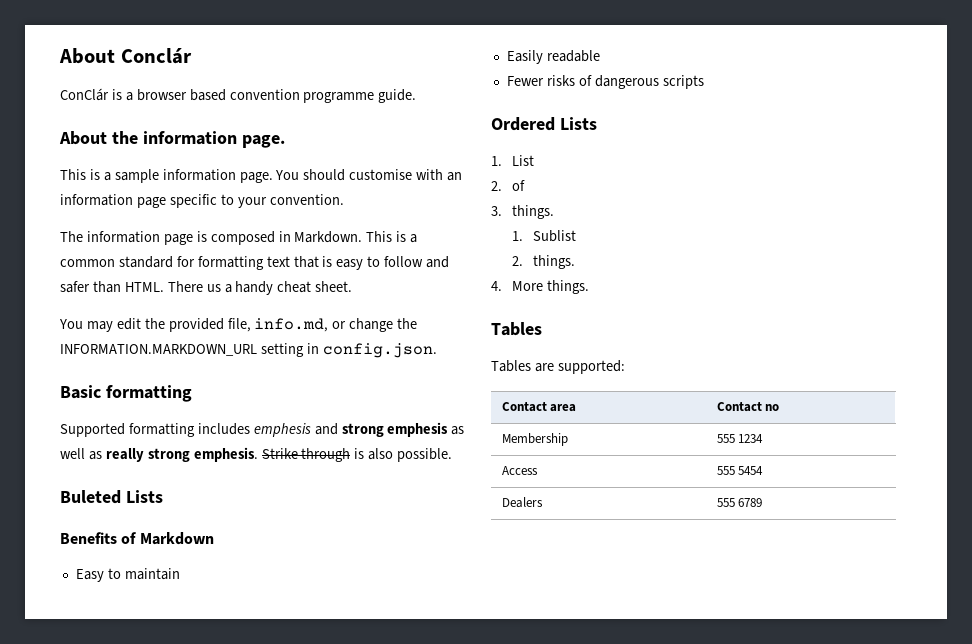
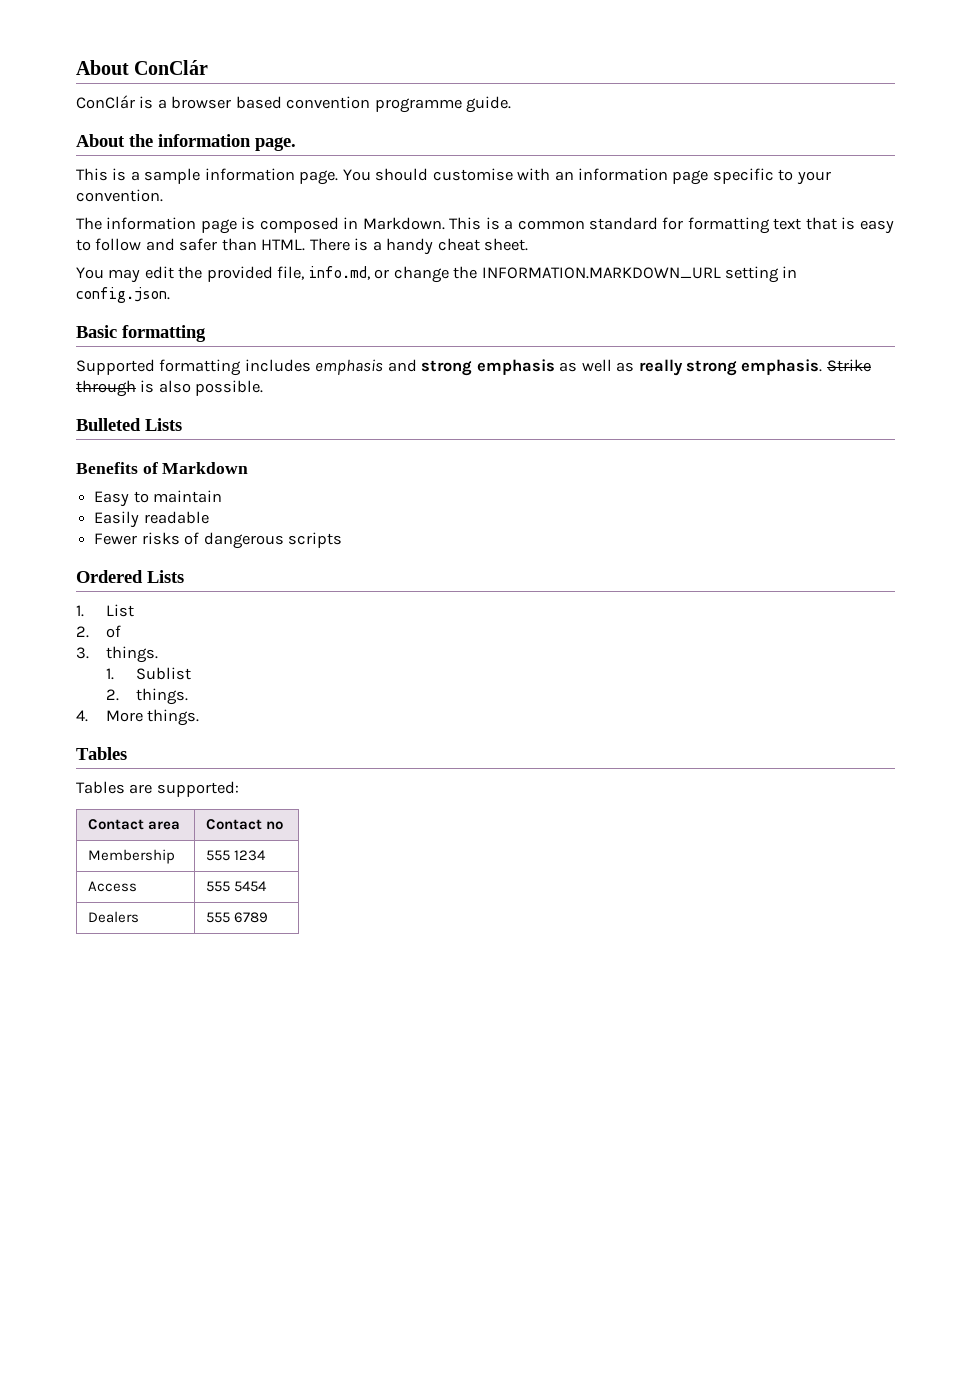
[59,48,192,64] About Conclár -> [76,60,209,75] About ConClár
[206,284,221,292] us -> [354,238,369,251] is
[253,423,311,437] emphesis -> [315,359,384,375] emphasis
[387,422,449,437] emphesis -> [476,359,555,375] emphasis
[193,447,258,462] emphesis. -> [741,359,823,375] emphasis.
[60,490,121,504] Buleted -> [76,418,141,431] Bulleted

